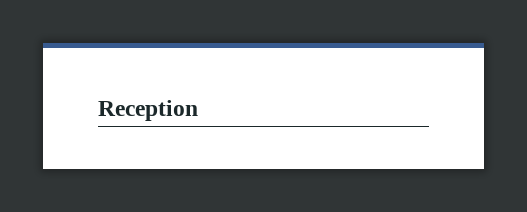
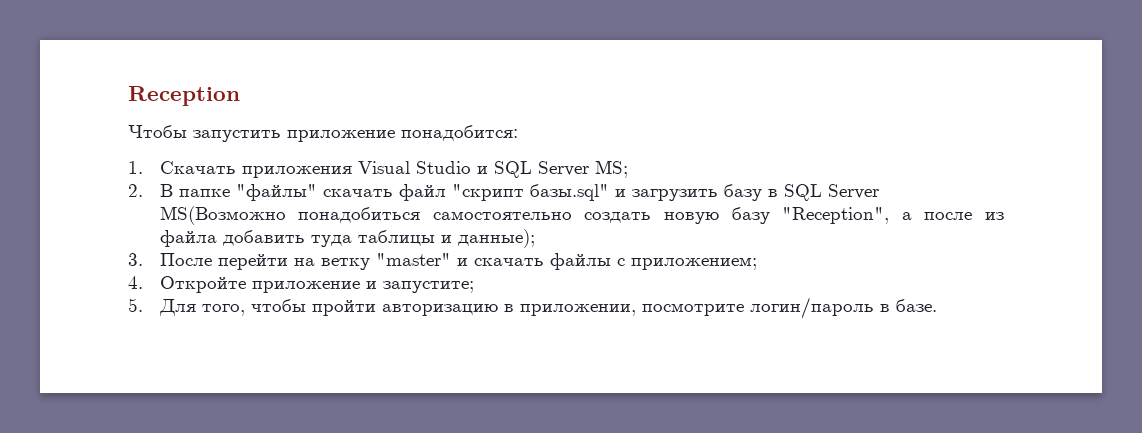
(198, 110) none -> [128,125,518,142] [128,160,628,178] [128,184,879,201] [159,206,1004,225] [159,229,535,248] [128,253,757,270] [128,276,474,293] [128,297,937,319] // Чтобы запустить приложение понадобится: // 1. Скачать приложения Visual Studio и SQL Server MS; // 2. В папке "файлы" скачать файл "скрипт базы.sql" и загрузить базу в SQL Server MS(Возможно понадобиться самостоятельно создать новую базу "Reception", а после из файла добавить туда таблицы и данные); // 3. После перейти на ветку "master" и скачать файлы с приложением; // 4. Откройте приложение и запустите; // 5. Для того, чтобы пройти авторизацию в приложении, посмотрите логин/пароль в базе.

